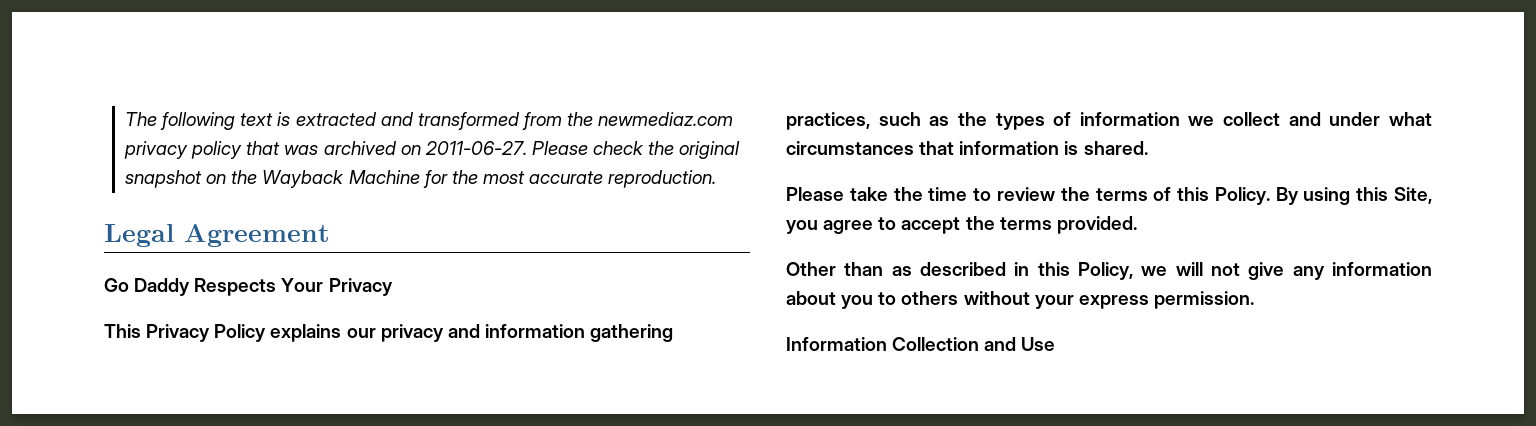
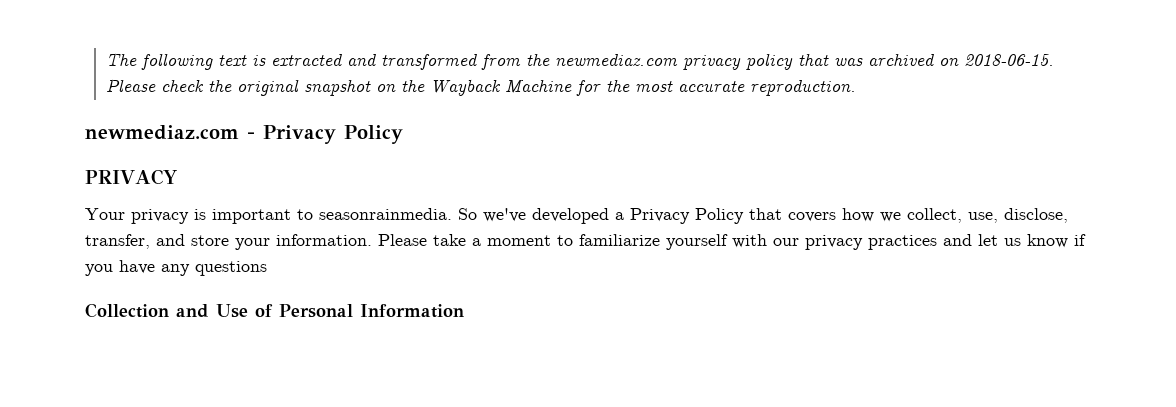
[424,141,527,155] 2011-06-27. -> [964,54,1055,66] 2018-06-15.
[104,224,330,247] [104,278,393,296] [104,324,674,342] [786,112,1432,130] [786,141,1148,155] [786,187,1432,205] [786,216,1137,234] [786,262,1432,280] [786,291,1254,309] [786,337,1056,351] Legal Agreement // Go Daddy Respects Your Privacy // This Privacy Policy explains our privacy and information gathering practices, such as the types of information we collect and under what circumstances that information is shared. // Please take the time to review the terms of this Policy. By using this Site, you agree to accept the terms provided. // Other than as described in this Policy, we will not give any information about you to others without your express permission. // Information Collection and Use -> [85,125,403,144] [85,169,177,185] [85,208,1068,224] [85,234,1086,250] [85,260,267,276] [85,303,464,318] newmediaz.com - Privacy Policy // PRIVACY // Your privacy is important to seasonrainmedia. So we've developed a Privacy Policy that covers how we collect, use, disclose, transfer, and store your information. Please take a moment to familiarize yourself with our privacy practices and let us know if you have any questions // Collection and Use of Personal Information

